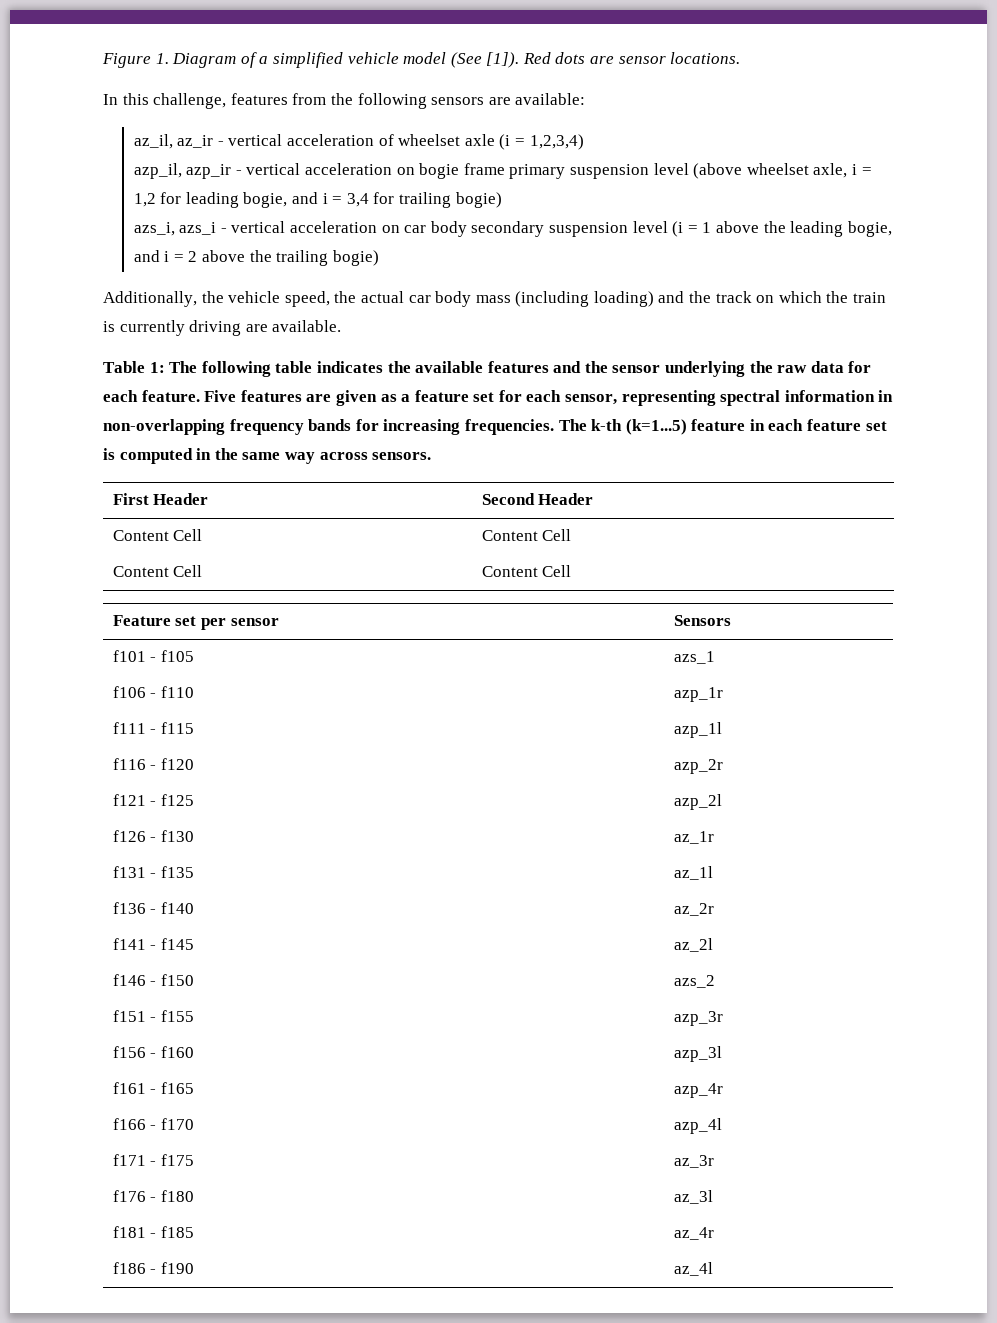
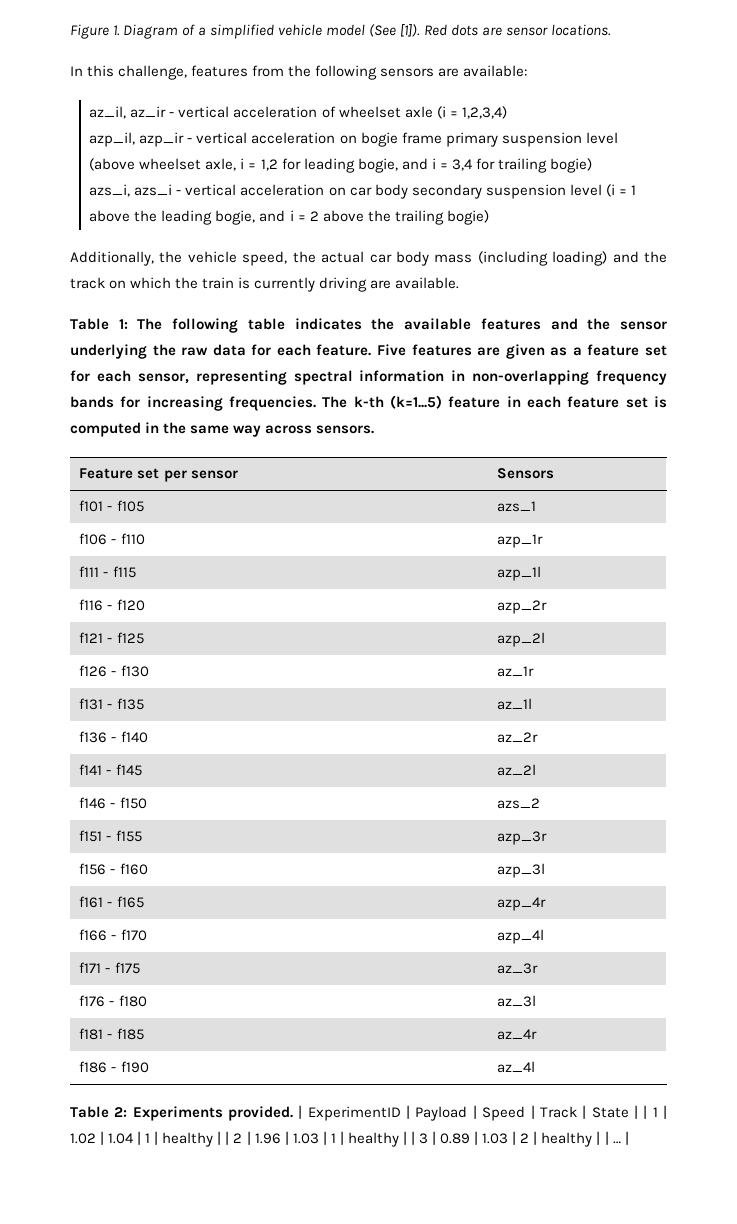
[112,493,209,505] [481,493,594,505] [112,529,203,541] [481,529,572,541] [112,565,203,577] [481,565,572,577] // First Header | Second Header // Content Cell | Content Cell // Content Cell | Content Cell -> (375, 429) none
(713, 1269) none -> [70,1105,668,1121] [70,1131,629,1147] // Table 2: Experiments provided. | ExperimentID | Payload | Speed | Track | State | | 1 | 1.02 | 1.04 | 1 | healthy | | 2 | 1.96 | 1.03 | 1 | healthy | | 3 | 0.89 | 1.03 | 2 | healthy | | … |

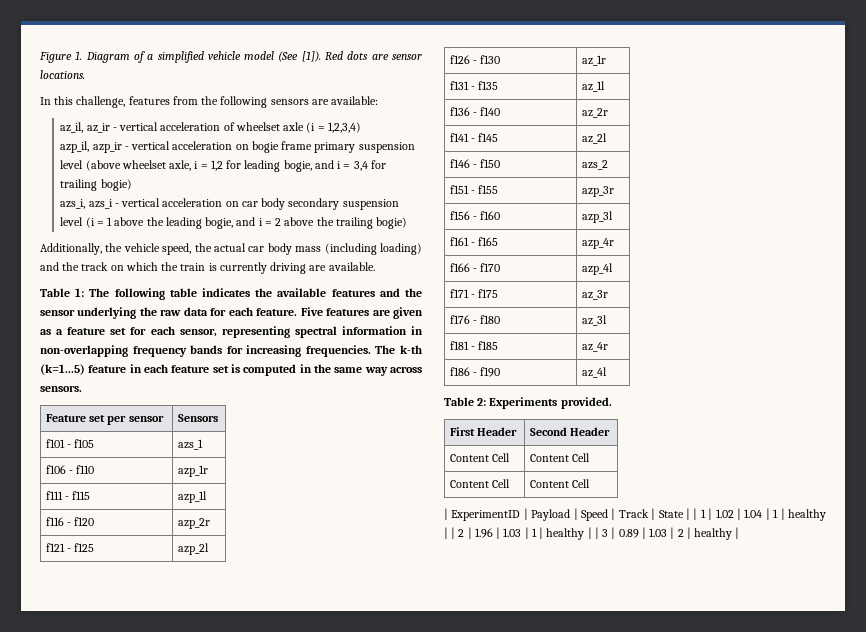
(294, 1113) none -> [449,427,518,436] [529,427,611,436] [449,453,511,462] [529,453,591,462] [449,479,511,488] [529,479,591,488] // First Header | Second Header // Content Cell | Content Cell // Content Cell | Content Cell //
[604,1131,629,1145] | … | -> (740, 533) none

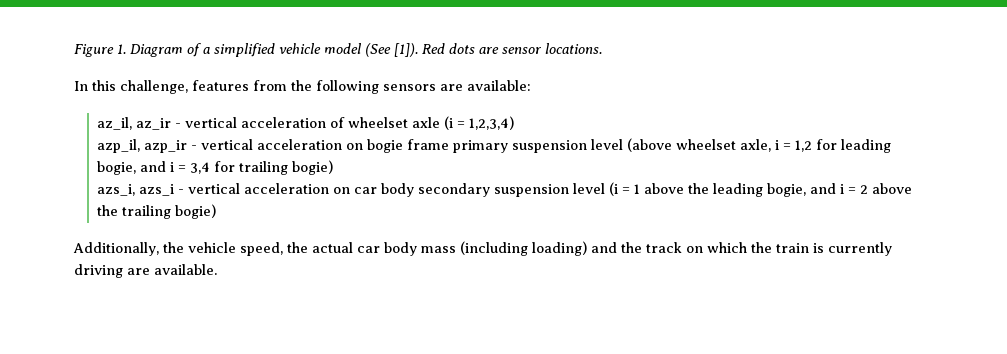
[40,288,422,300] [40,307,423,319] [40,326,424,338] [40,345,422,357] [40,364,422,376] [40,385,82,392] [45,414,164,425] [177,414,218,422] [45,439,95,448] [177,439,203,450] [45,465,95,474] [177,465,208,477] [45,491,91,500] [177,491,207,503] [45,517,95,526] [177,518,210,529] [45,543,95,552] [177,543,209,555] [449,55,501,64] [581,55,606,66] [449,81,499,90] [581,81,605,92] [449,107,501,116] [581,108,608,118] [449,133,499,142] [581,133,607,144] [449,159,501,168] [581,160,608,170] [449,185,499,194] [581,186,614,197] [449,211,501,220] [581,211,613,223] [449,237,499,246] [581,238,614,249] [449,263,501,272] [581,263,613,275] [449,289,499,298] [581,290,608,300] [449,315,501,324] [581,315,607,326] [449,341,499,350] [581,342,608,352] [449,367,501,377] [581,367,607,378] [444,397,612,409] [449,427,518,436] [529,427,611,436] [449,453,511,462] [529,453,591,462] [449,479,511,488] [529,479,591,488] [444,508,826,521] [444,527,740,540] // Table 1: The following table indicates the available features and the sensor underlying the raw data for each feature. Five features are given as a feature set for each sensor, representing spectral information in non-overlapping frequency bands for increasing frequencies. The k-th (k=1...5) feature in each feature set is computed in the same way across sensors. // Feature set per sensor | Sensors // f101 - f105 | azs_1 // f106 - f110 | azp_1r // f111 - f115 | azp_1l // f116 - f120 | azp_2r // f121 - f125 | azp_2l // f126 - f130 | az_1r // f131 - f135 | az_1l // f136 - f140 | az_2r // f141 - f145 | az_2l // f146 - f150 | azs_2 // f151 - f155 | azp_3r // f156 - f160 | azp_3l // f161 - f165 | azp_4r // f166 - f170 | azp_4l // f171 - f175 | az_3r // f176 - f180 | az_3l // f181 - f185 | az_4r // f186 - f190 | az_4l // Table 2: Experiments provided. // First Header | Second Header // Content Cell | Content Cell // Content Cell | Content Cell // | ExperimentID | Payload | Speed | Track | State | | 1 | 1.02 | 1.04 | 1 | healthy | | 2 | 1.96 | 1.03 | 1 | healthy | | 3 | 0.89 | 1.03 | 2 | healthy | -> (217, 269) none

